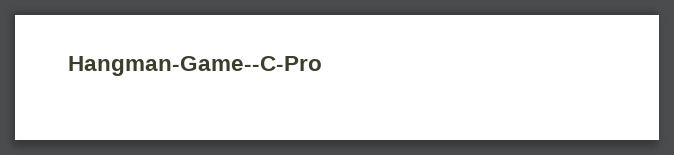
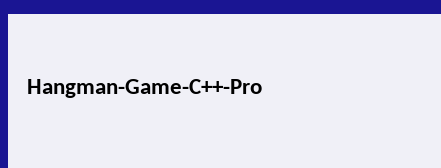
[68,56,322,76] Hangman-Game--C-Pro -> [27,79,262,98] Hangman-Game-C++-Pro

